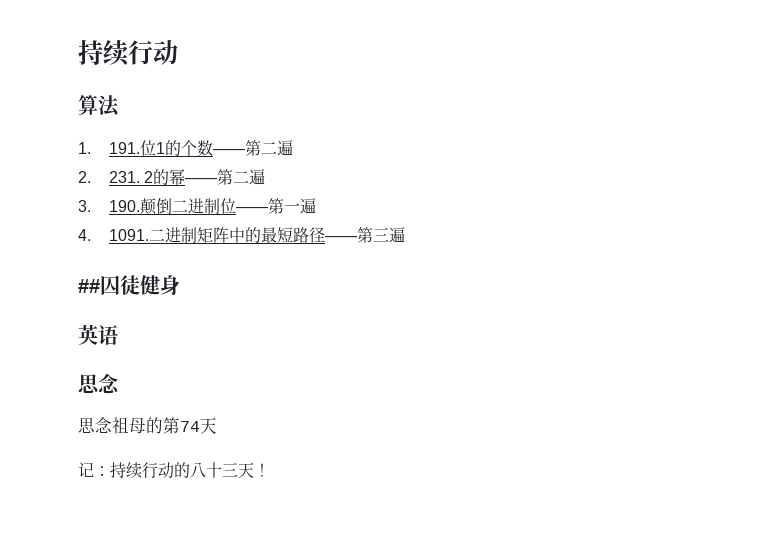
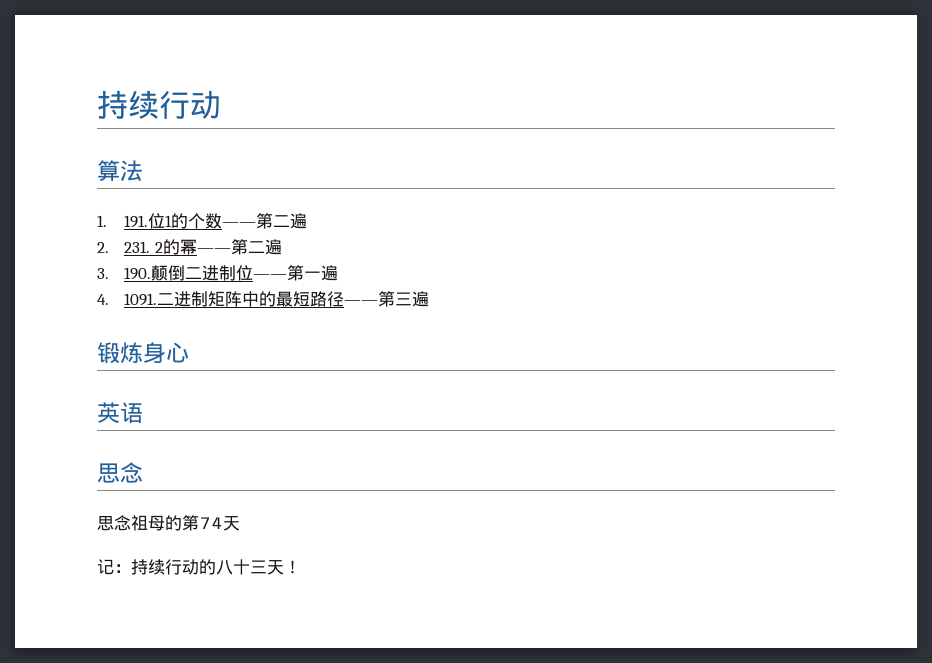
[78,275,160,295] ##囚徒健 -> [97,342,143,364] 锻炼
(180, 285) none -> [166,342,189,363] 心

